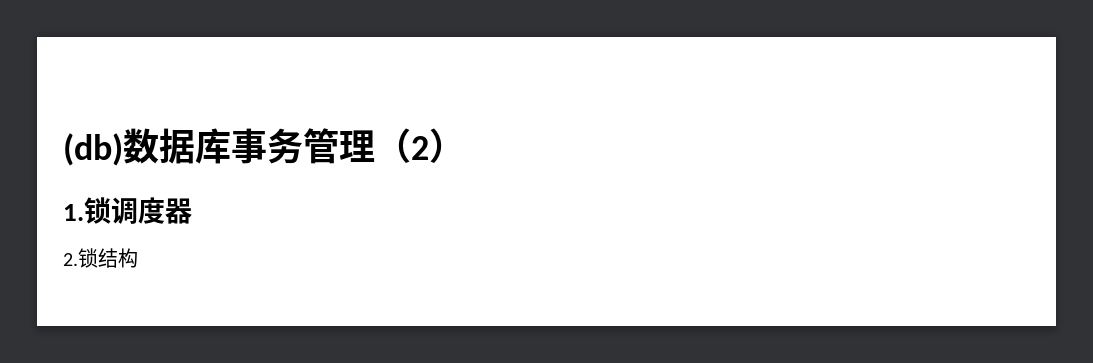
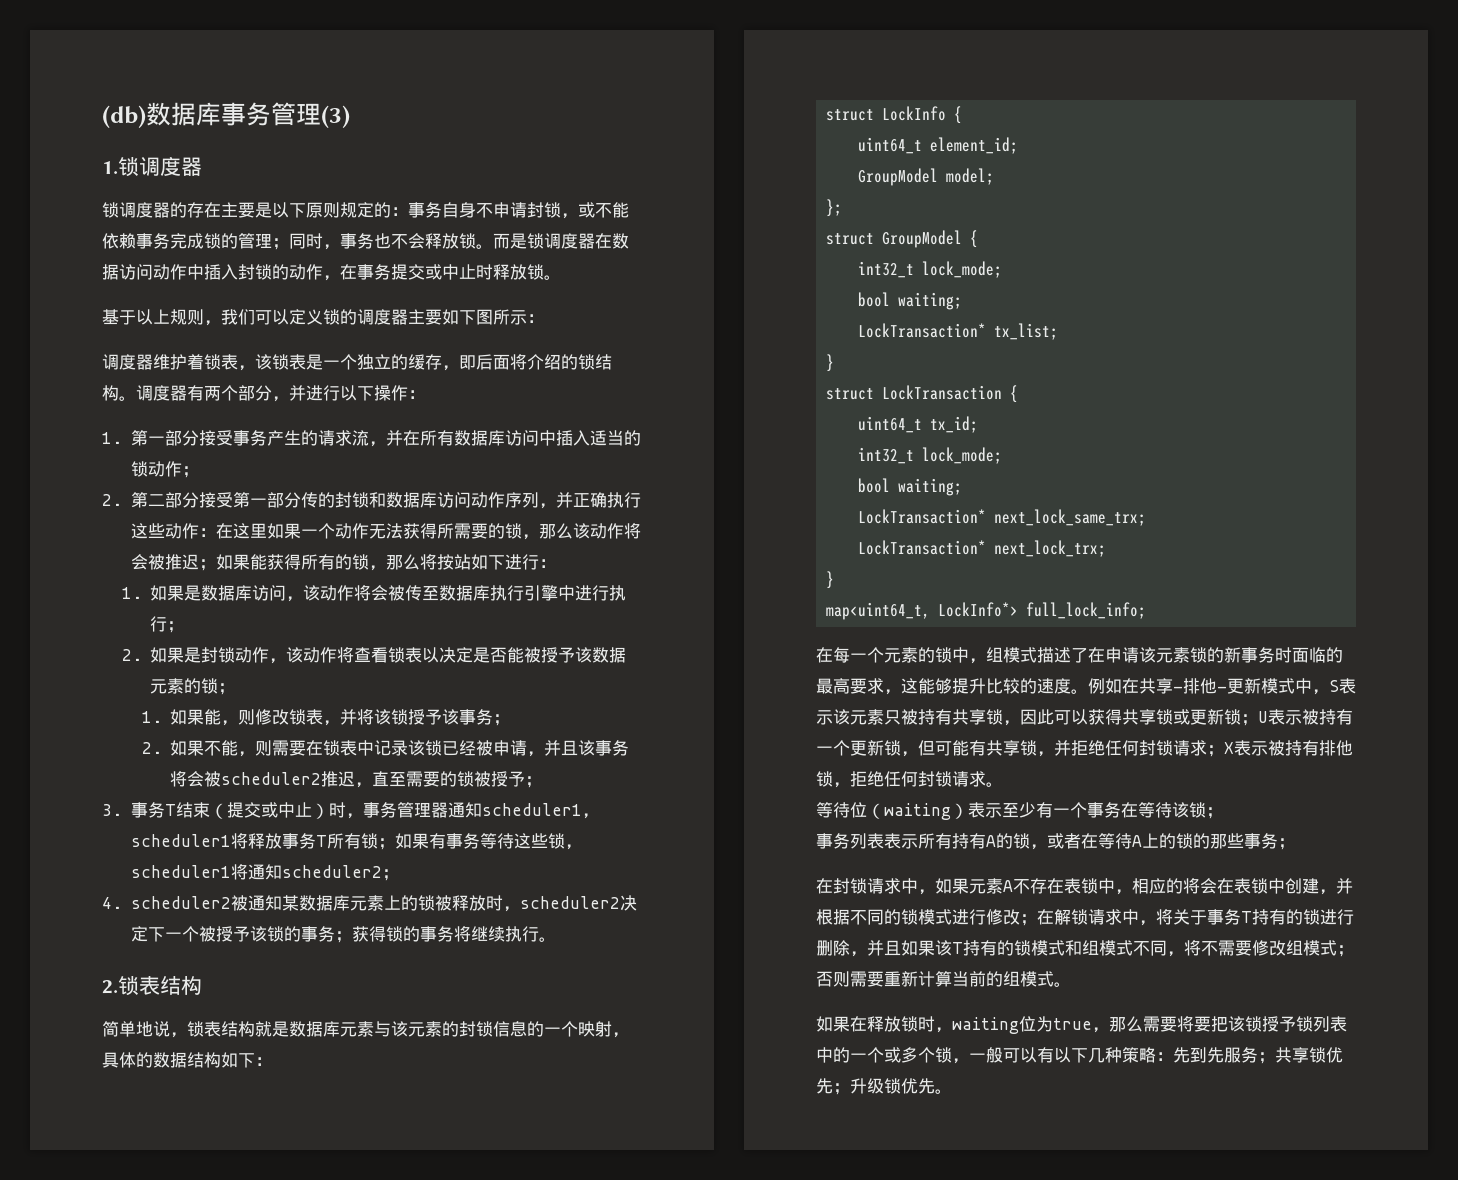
[375,128,465,163] （2） -> [321,105,350,128] (3)
[63,248,138,268] 2.锁结构 -> [102,202,629,219] [102,233,629,250] [102,264,561,281] [102,309,544,326] [102,354,612,371] [102,385,425,402] [102,430,641,447] [130,461,199,478] [102,492,641,509] [130,523,641,540] [130,554,556,571] [121,585,627,602] [150,616,185,633] [121,647,627,664] [150,678,236,695] [141,709,511,726] [141,740,630,757] [170,771,543,788] [102,802,599,819] [130,833,582,850] [130,864,399,881] [102,895,637,912] [130,926,556,943] [102,976,202,996] [102,1021,629,1038] [102,1052,272,1068] [826,106,963,124] [858,137,1019,154] [858,168,995,186] [826,199,843,217] [826,230,979,248] [858,261,1003,278] [858,292,963,310] [858,323,1059,340] [826,354,835,372] [826,385,1019,403] [858,416,979,433] [858,447,1003,464] [858,478,963,496] [858,509,1147,526] [858,540,1107,557] [826,571,835,589] [826,602,1147,620] [816,647,1343,664] [816,678,1356,695] [816,709,1353,726] [816,740,1353,757] [816,771,1003,788] [816,802,1223,820] [816,833,1295,850] [816,878,1353,895] [816,909,1354,926] [816,940,1354,957] [816,971,1071,987] [816,1016,1347,1034] [816,1047,1343,1064] [816,1078,952,1095] 锁调度器的存在主要是以下原则规定的：事务自身不申请封锁，或不能依赖事务完成锁的管理；同时，事务也不会释放锁。而是锁调度器在数据访问动作中插入封锁的动作，在事务提交或中止时释放锁。 // 基于以上规则，我们可以定义锁的调度器主要如下图所示： // 调度器维护着锁表，该锁表是一个独立的缓存，即后面将介绍的锁结构。调度器有两个部分，并进行以下操作： // 1.第一部分接受事务产生的请求流，并在所有数据库访问中插入适当的锁动作； // 2.第二部分接受第一部分传的封锁和数据库访问动作序列，并正确执行这些动作：在这里如果一个动作无法获得所需要的锁，那么该动作将会被推迟；如果能获得所有的锁，那么将按站如下进行： // 1.如果是数据库访问，该动作将会被传至数据库执行引擎中进行执行； // 2.如果是封锁动作，该动作将查看锁表以决定是否能被授予该数据元素的锁； // 1.如果能，则修改锁表，并将该锁授予该事务； // 2.如果不能，则需要在锁表中记录该锁已经被申请，并且该事务将会被scheduler2推迟，直至需要的锁被授予； // 3.事务T结束（提交或中止）时，事务管理器通知scheduler1，scheduler1将释放事务T所有锁；如果有事务等待这些锁，scheduler1将通知scheduler2； // 4. scheduler2被通知某数据库元素上的锁被释放时，scheduler2决定下一个被授予该锁的事务；获得锁的事务将继续执行。 // 2.锁表结构 // 简单地说，锁表结构就是数据库元素与该元素的封锁信息的一个映射，具体的数据结构如下： // struct LockInfo { // uint64_t element_id; // GroupModel model; // }; // struct GroupModel { // int32_t lock_mode; // bool waiting; // LockTransaction* tx_list; // } // struct LockTransaction { // uint64_t tx_id; // int32_t lock_mode; // bool waiting; // LockTransaction* next_lock_same_trx; // LockTransaction* next_lock_trx; // } // map<uint64_t, LockInfo*> full_lock_info; // 在每一个元素的锁中，组模式描述了在申请该元素锁的新事务时面临的最高要求，这能够提升比较的速度。例如在共享-排他-更新模式中，S表示该元素只被持有共享锁，因此可以获得共享锁或更新锁；U表示被持有一个更新锁，但可能有共享锁，并拒绝任何封锁请求；X表示被持有排他锁，拒绝任何封锁请求。 // 等待位（waiting）表示至少有一个事务在等待该锁； // 事务列表表示所有持有A的锁，或者在等待A上的锁的那些事务； // 在封锁请求中，如果元素A不存在表锁中，相应的将会在表锁中创建，并根据不同的锁模式进行修改；在解锁请求中，将关于事务T持有的锁进行删除，并且如果该T持有的锁模式和组模式不同，将不需要修改组模式；否则需要重新计算当前的组模式。 // 如果在释放锁时，waiting位为true，那么需要将要把该锁授予锁列表中的一个或多个锁，一般可以有以下几种策略：先到先服务；共享锁优先；升级锁优先。

